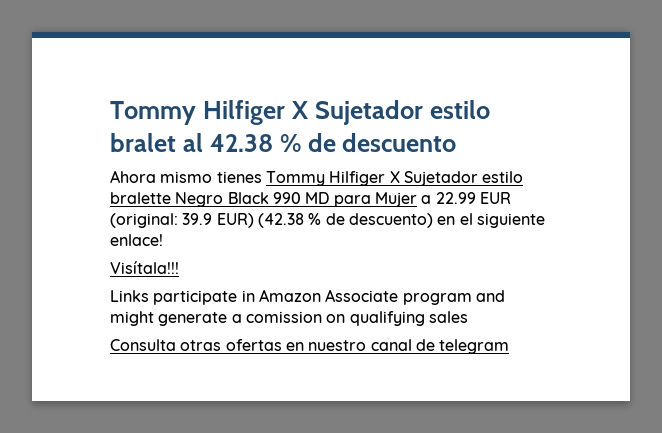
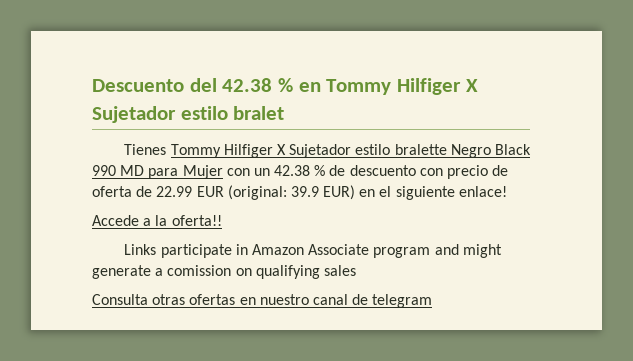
(110, 113) none -> [92,78,321,92] Descuento del 42.38 % en
[182,133,457,152] [110,170,262,183] al 42.38 % de descuento // Ahora mismo tienes -> [124,144,167,155] // Tienes
[421,195,432,204] a -> [226,165,509,179] [92,186,153,197] con un 42.38 % de descuento con precio de oferta de
[257,213,433,228] (42.38 % de descuento) -> (356, 192) none
[110,261,179,274] Visítala!!! -> [92,215,222,226] Accede a la oferta!!

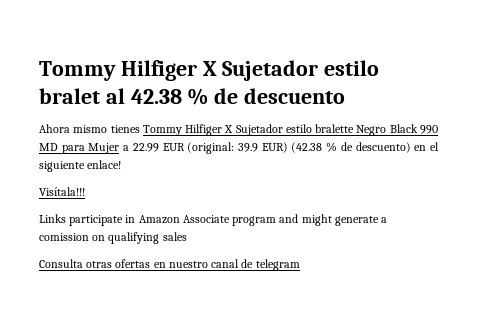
[92,78,321,92] Descuento del 42.38 % en -> (39, 71) none
[124,144,167,155] // Tienes -> [105,88,346,105] [39,124,140,133] al 42.38 % de descuento // Ahora mismo tienes
[226,165,509,179] [92,186,153,197] con un 42.38 % de descuento con precio de oferta de -> [123,145,130,151] a
(356, 192) none -> [291,142,411,153] (42.38 % de descuento)
[92,215,222,226] Accede a la oferta!! -> [39,187,85,196] Visítala!!!

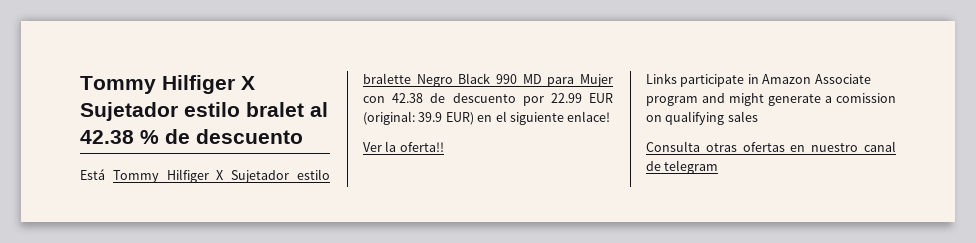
[39,124,140,133] Ahora mismo tienes -> [80,169,105,180] Está
[123,145,130,151] a -> [363,93,544,106] con 42.38 de descuento por
[291,142,411,153] (42.38 % de descuento) -> (474, 118) none
[39,187,85,196] Visítala!!! -> [363,141,444,152] Ver la oferta!!

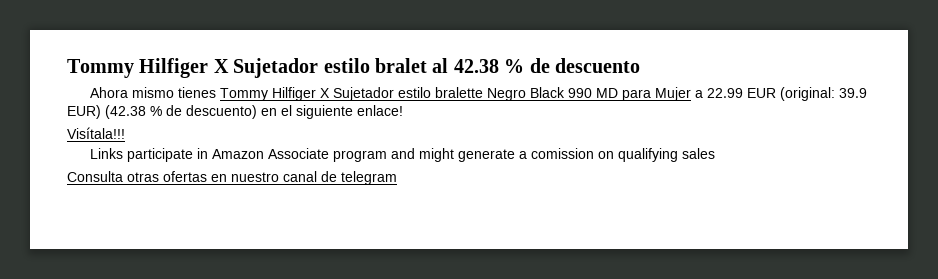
[80,169,105,180] Está -> [89,87,216,98] Ahora mismo tienes
[363,93,544,106] con 42.38 de descuento por -> [694,90,703,98] a
(474, 118) none -> [105,105,257,119] (42.38 % de descuento)
[363,141,444,152] Ver la oferta!! -> [67,127,125,139] Visítala!!!

